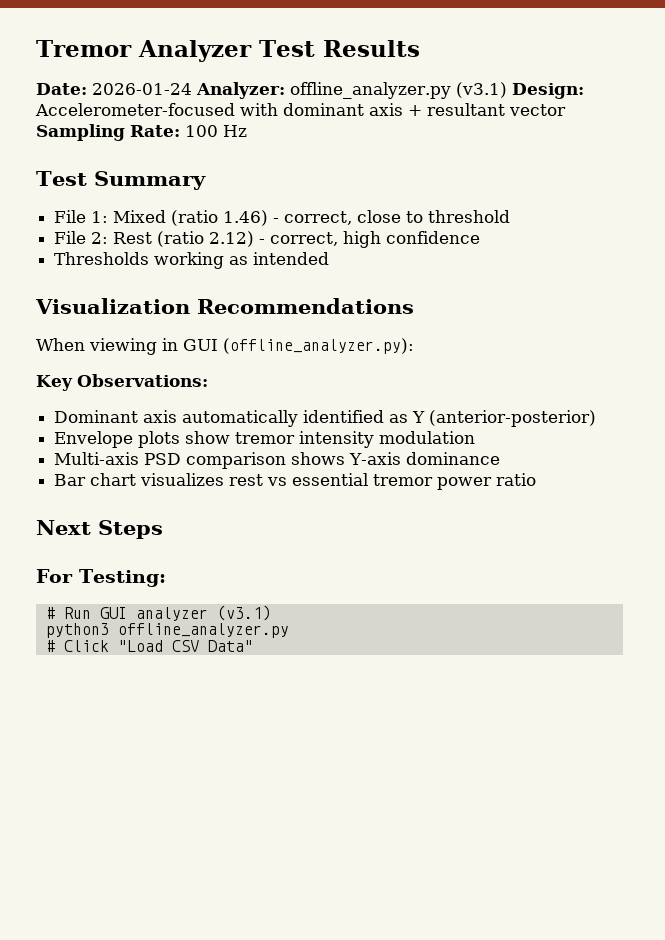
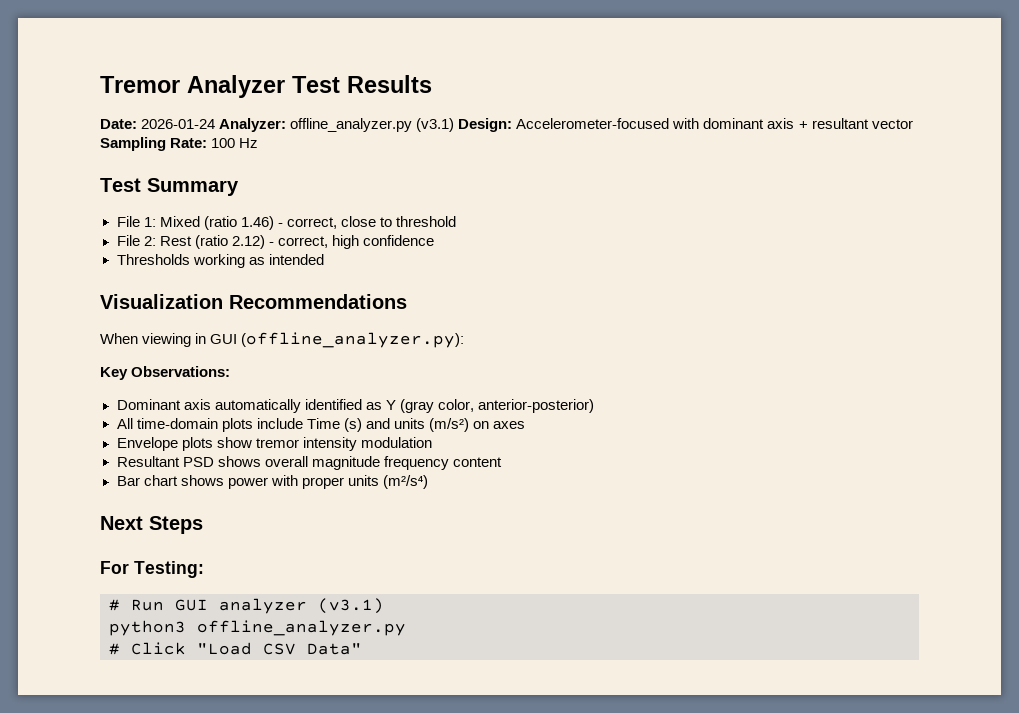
[429,410,597,427] (anterior-posterior) -> [399,399,594,413] [116,418,525,432] (gray color, anterior-posterior) // All time-domain plots include Time (s) and units (m/s²) on axes
[54,452,501,469] [54,473,537,490] Multi-axis PSD comparison shows Y-axis dominance // Bar chart visualizes rest vs essential tremor power ratio -> [116,456,502,470] [116,475,428,489] Resultant PSD shows overall magnitude frequency content // Bar chart shows power with proper units (m²/s⁴)

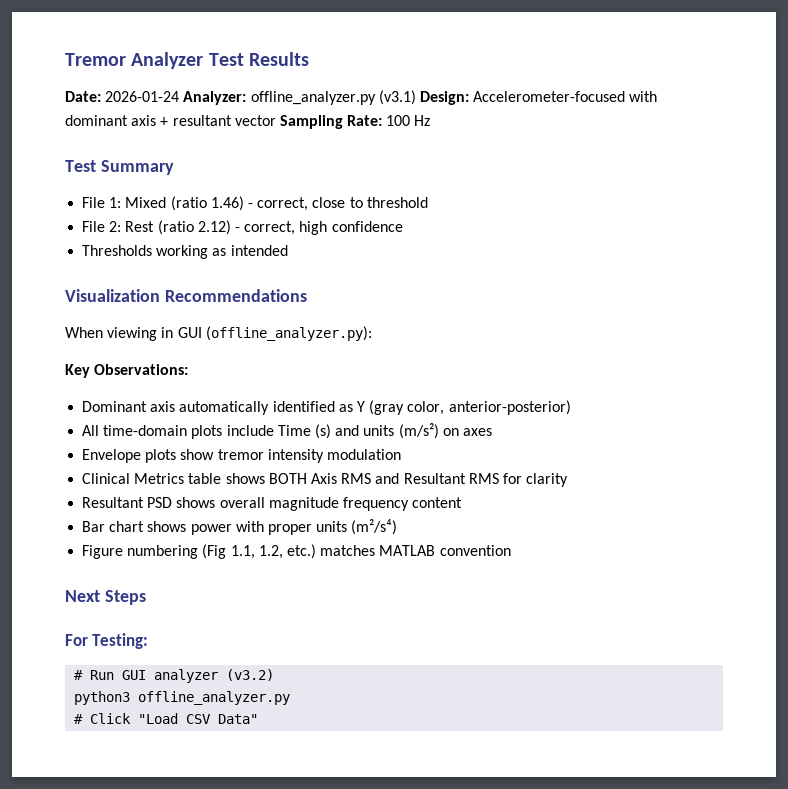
(432, 442) none -> [82,473,569,487] // Clinical Metrics table shows BOTH Axis RMS and Resultant RMS for clarity
(428, 482) none -> [82,544,511,559] // Figure numbering (Fig 1.1, 1.2, etc.) matches MATLAB convention
[318,598,384,614] (v3.1) -> [226,669,275,681] (v3.2)

